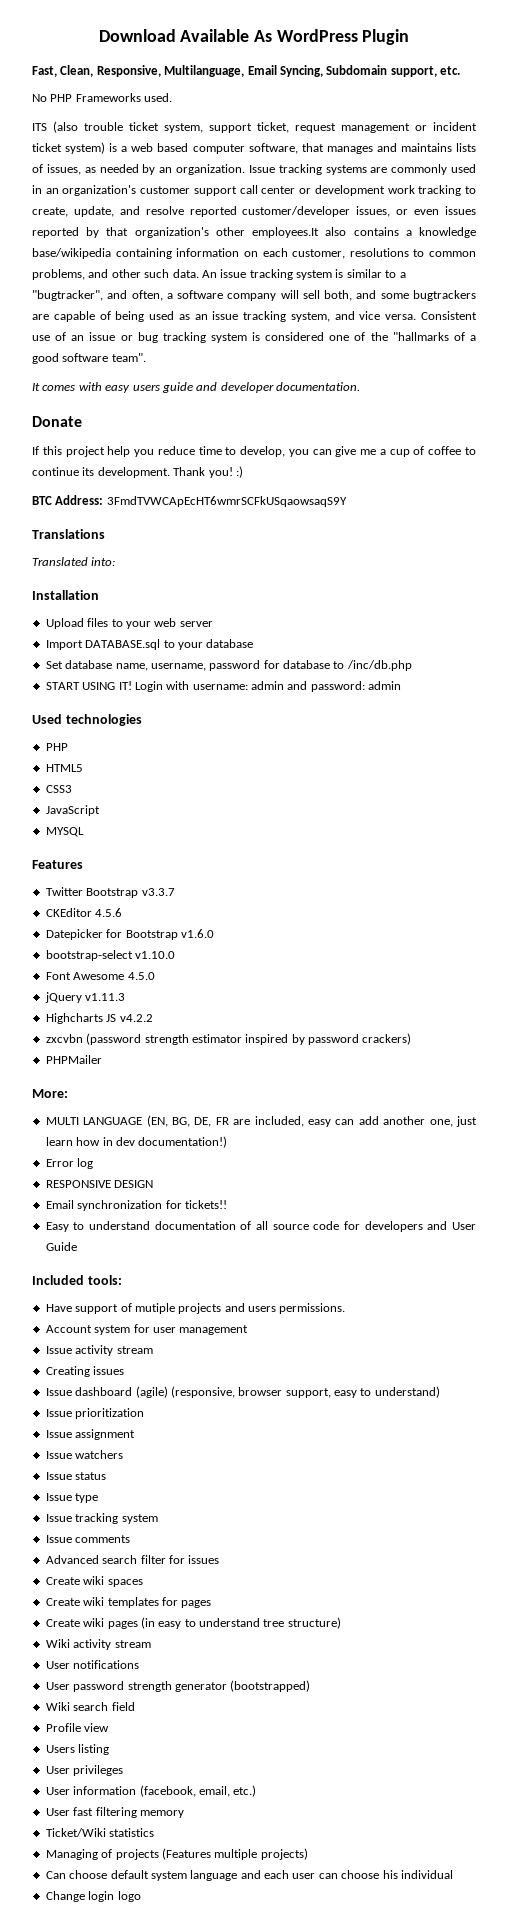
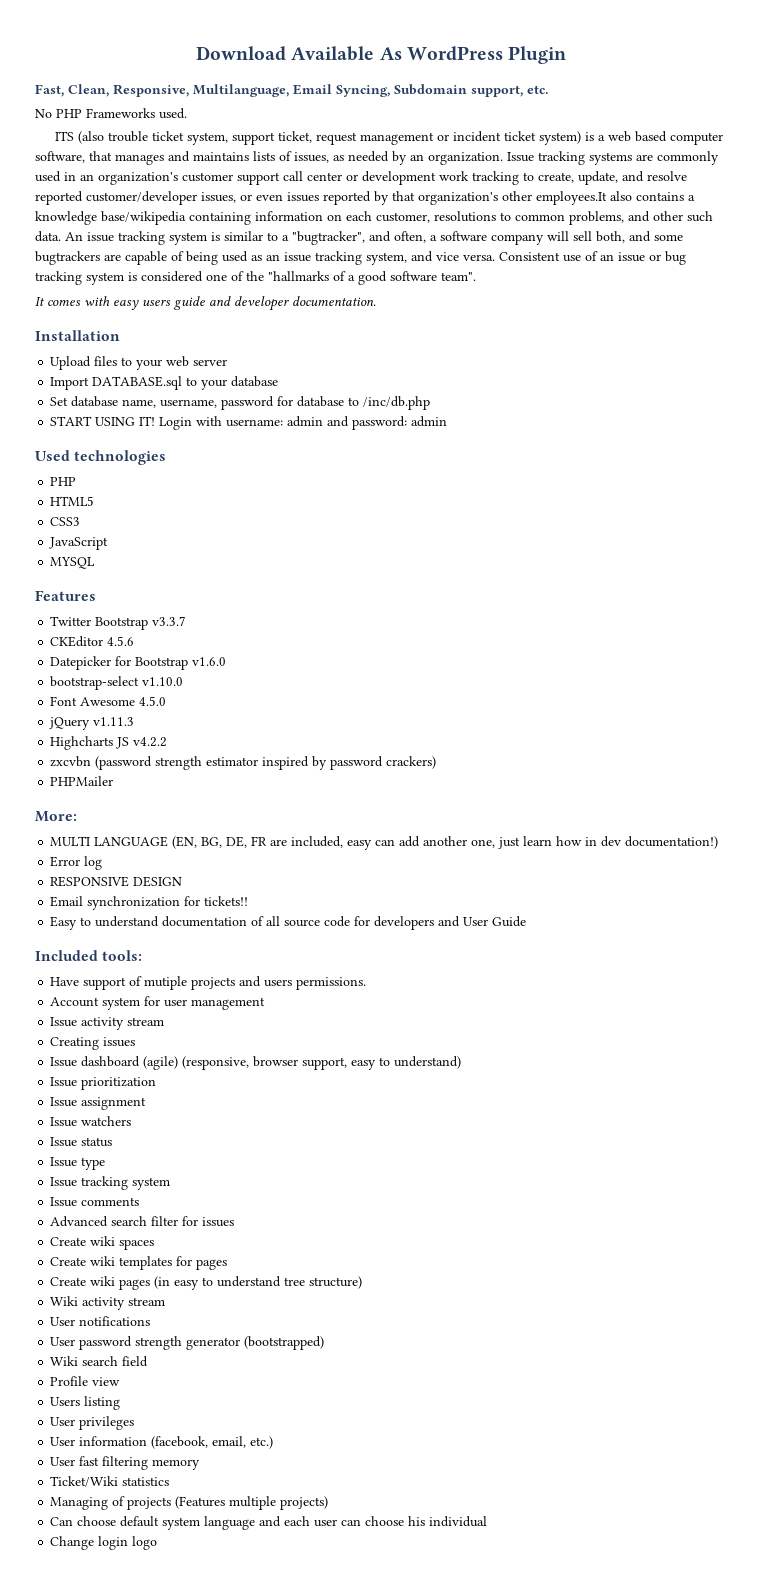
[32,416,82,427] [32,446,476,457] [32,466,243,478] [32,495,347,507] [32,529,105,539] [32,557,116,566] // Donate // If this project help you reduce time to develop, you can give me a cup of coffee to continue its development. Thank you! :) // BTC Address: 3FmdTVWCApEcHT6wmrSCFkUSqaowsaqS9Y // Translations // Translated into: -> (376, 301) none

